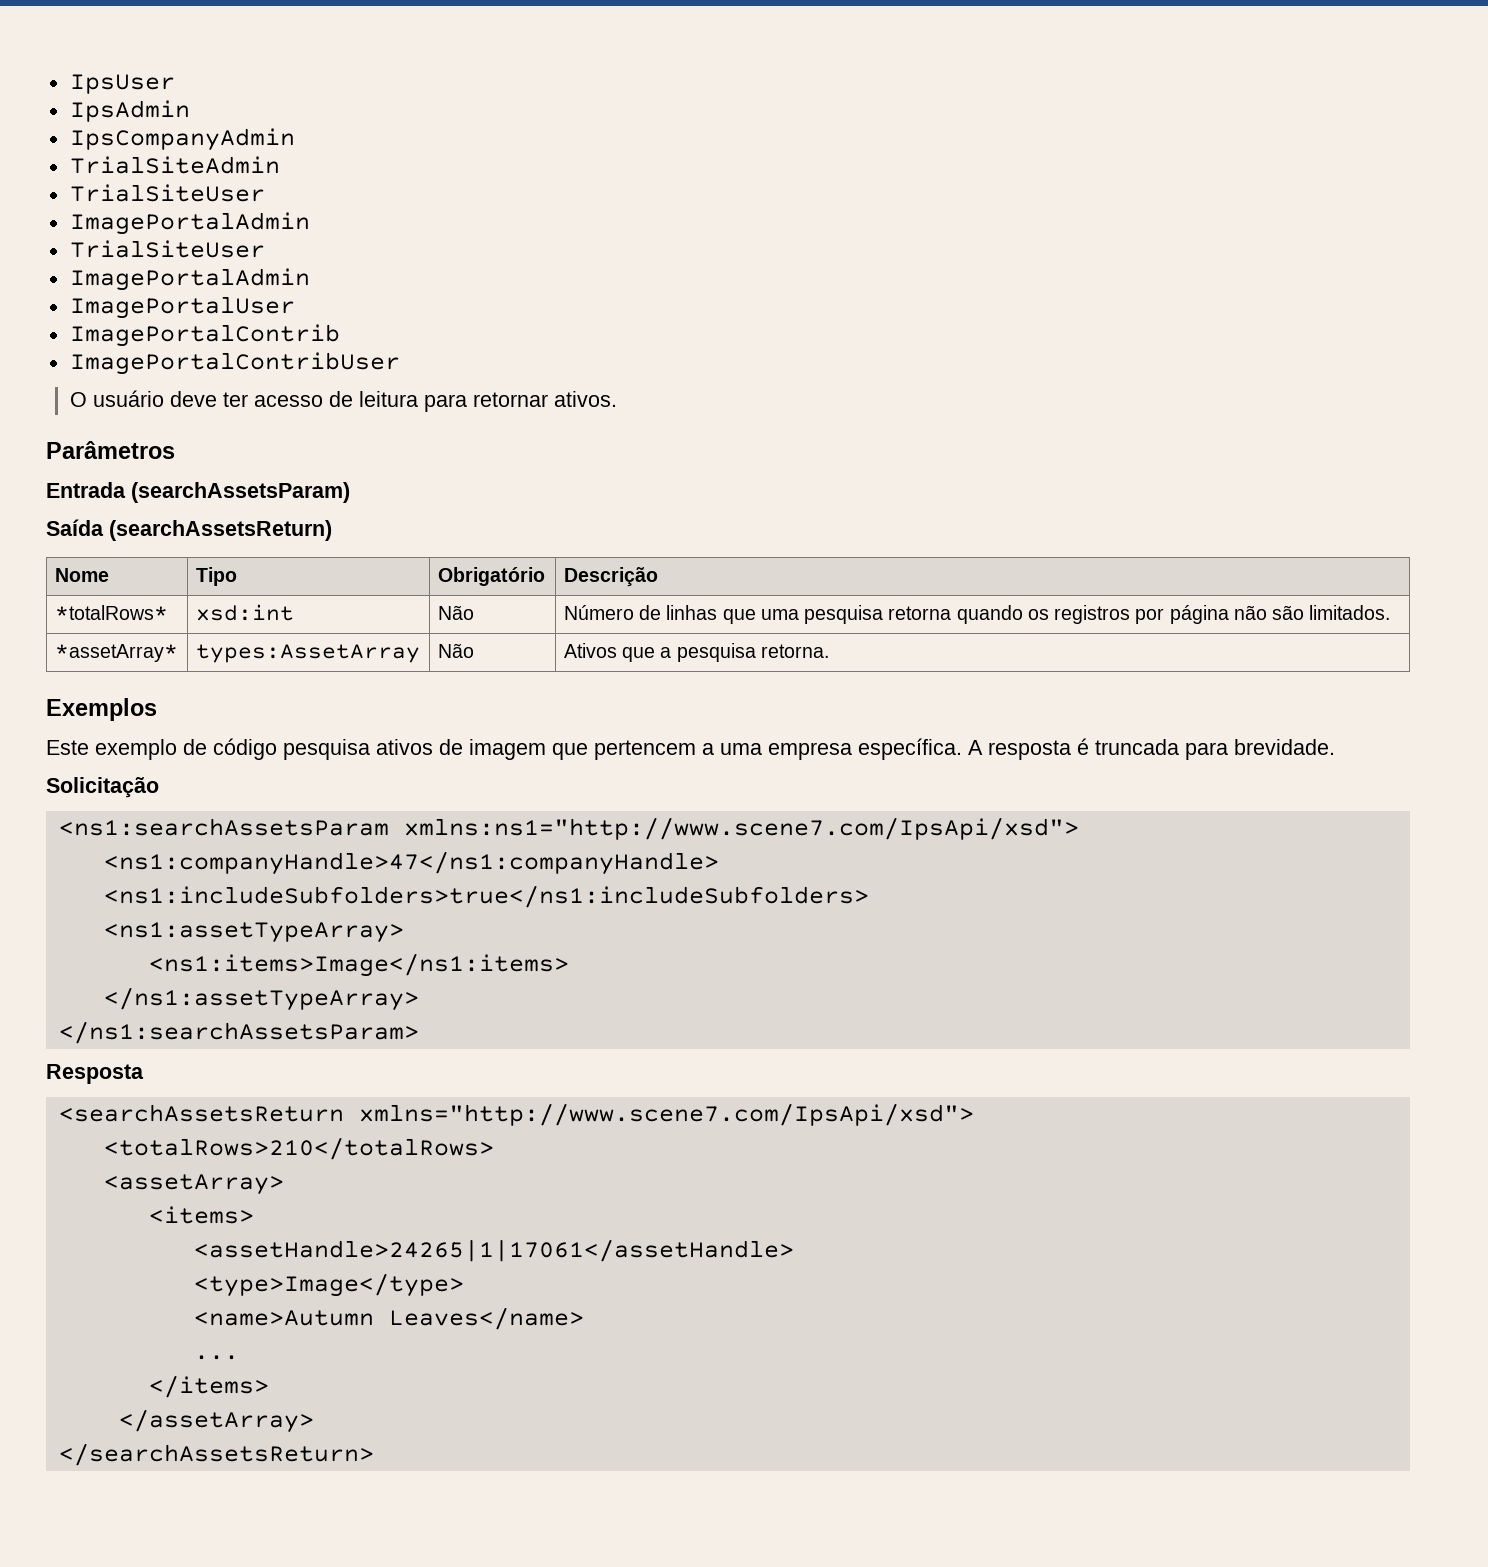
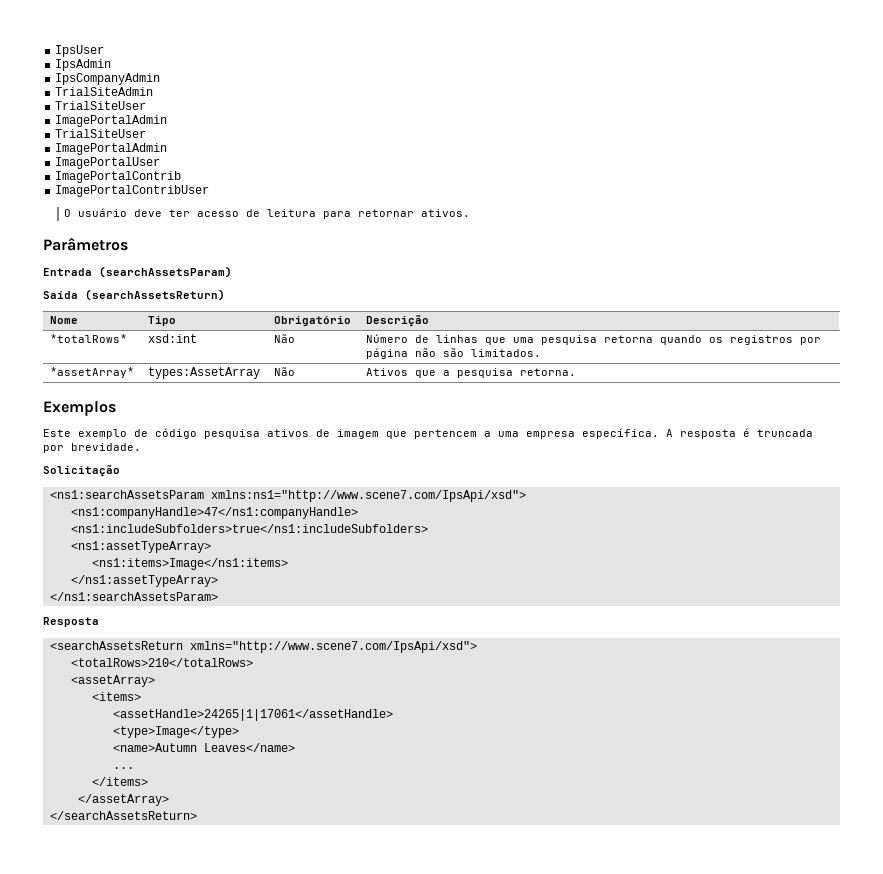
[1185,742,1228,760] para -> [43,445,64,453] por

